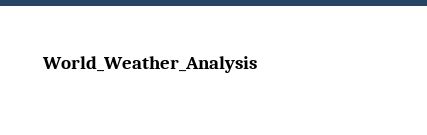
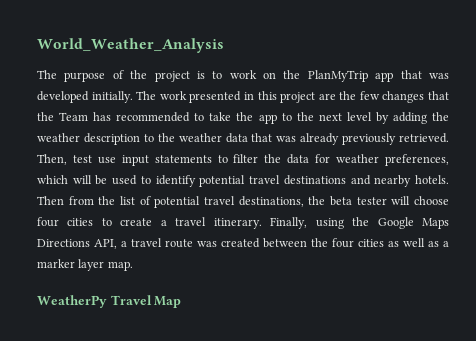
(257, 64) none -> [37,70,449,82] [37,91,449,103] [37,112,449,124] [37,133,449,145] [37,154,450,166] [37,175,450,187] [37,196,450,208] [37,217,449,229] [37,238,449,249] [37,259,133,271] [37,295,182,308] // The purpose of the project is to work on the PlanMyTrip app that was developed initially. The work presented in this project are the few changes that the Team has recommended to take the app to the next level by adding the weather description to the weather data that was already previously retrieved. Then, test use input statements to filter the data for weather preferences, which will be used to identify potential travel destinations and nearby hotels. Then from the list of potential travel destinations, the beta tester will choose four cities to create a travel itinerary. Finally, using the Google Maps Directions API, a travel route was created between the four cities as well as a marker layer map. // WeatherPy Travel Map

